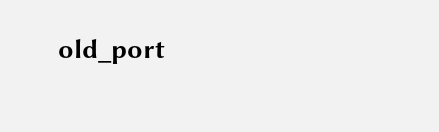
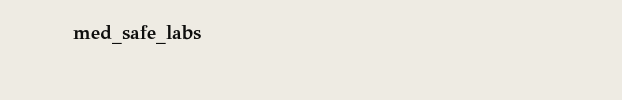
[58,39,165,64] old_port -> [73,25,201,44] med_safe_labs

